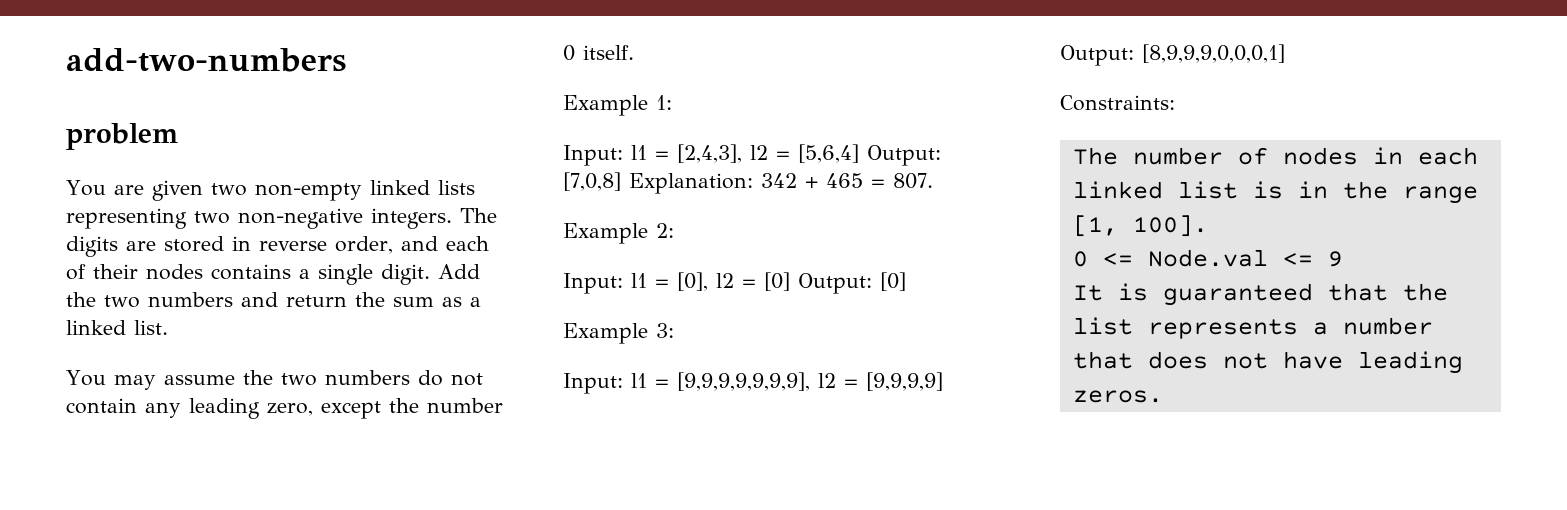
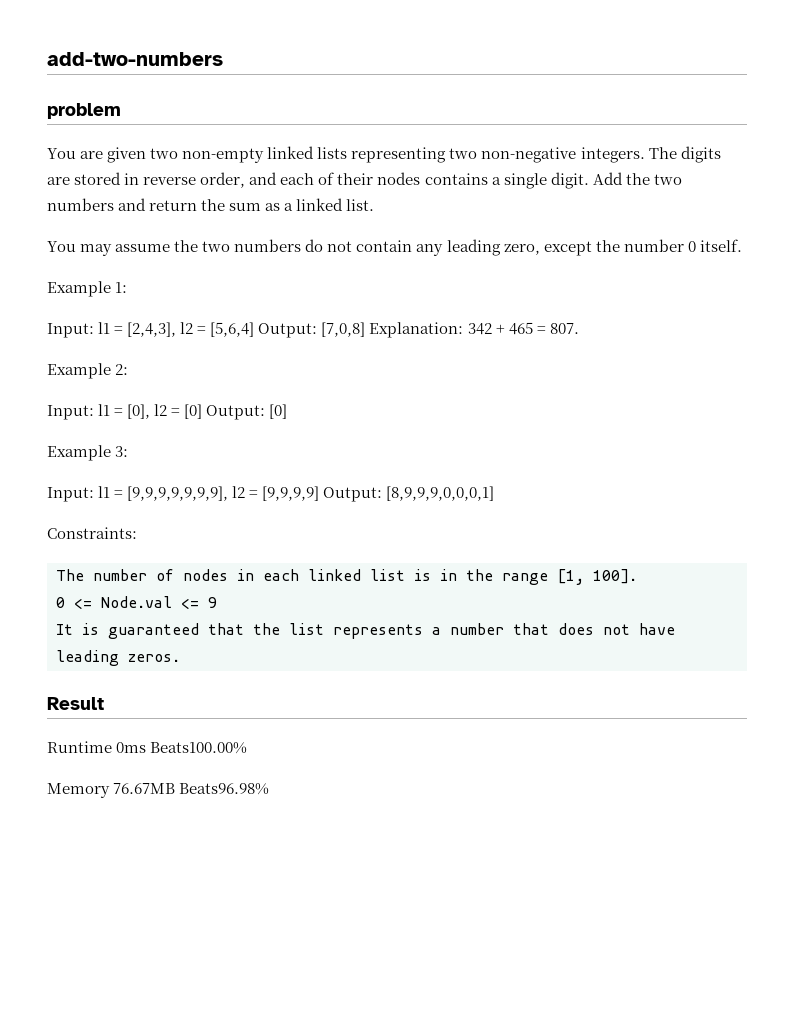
(1163, 396) none -> [47,697,104,710] [47,741,248,754] [47,783,270,798] // Result // Runtime 0ms Beats100.00% // Memory 76.67MB Beats96.98%

